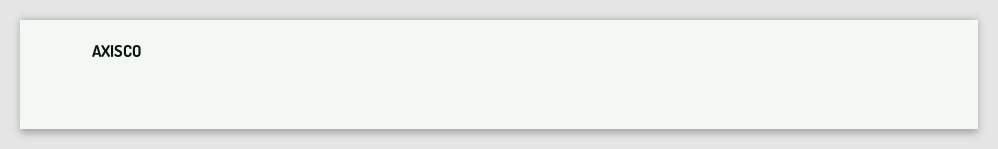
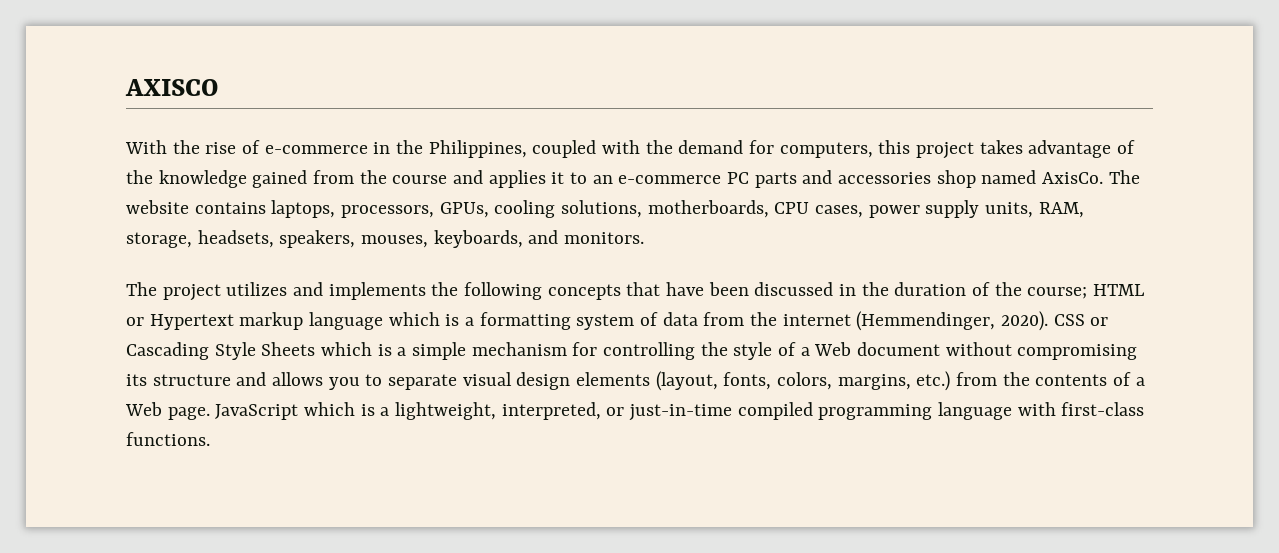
(141, 51) none -> [125,140,1136,159] [126,170,1140,188] [126,200,1084,218] [126,230,645,248] [126,282,1145,301] [126,311,1109,331] [126,342,1138,360] [126,371,1145,391] [125,402,1145,421] [126,432,210,446] // With the rise of e-commerce in the Philippines, coupled with the demand for computers, this project takes advantage of the knowledge gained from the course and applies it to an e-commerce PC parts and accessories shop named AxisCo. The website contains laptops, processors, GPUs, cooling solutions, motherboards, CPU cases, power supply units, RAM, storage, headsets, speakers, mouses, keyboards, and monitors. // The project utilizes and implements the following concepts that have been discussed in the duration of the course; HTML or Hypertext markup language which is a formatting system of data from the internet (Hemmendinger, 2020). CSS or Cascading Style Sheets which is a simple mechanism for controlling the style of a Web document without compromising its structure and allows you to separate visual design elements (layout, fonts, colors, margins, etc.) from the contents of a Web page. JavaScript which is a lightweight, interpreted, or just-in-time compiled programming language with first-class functions.

